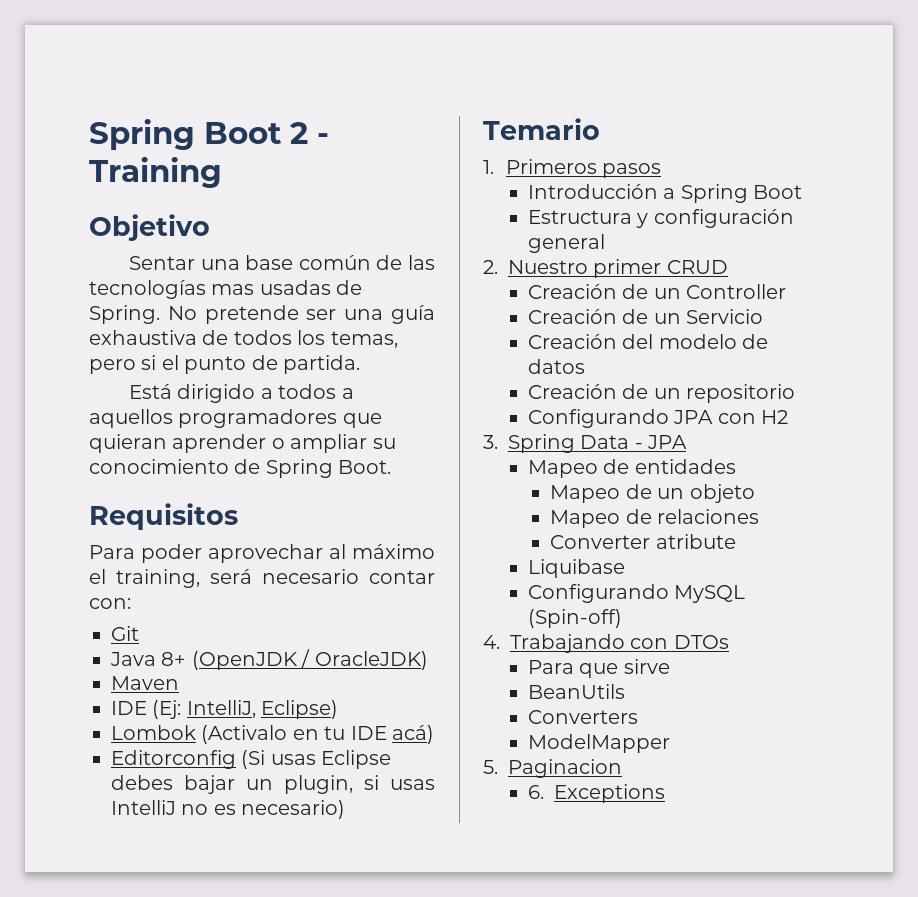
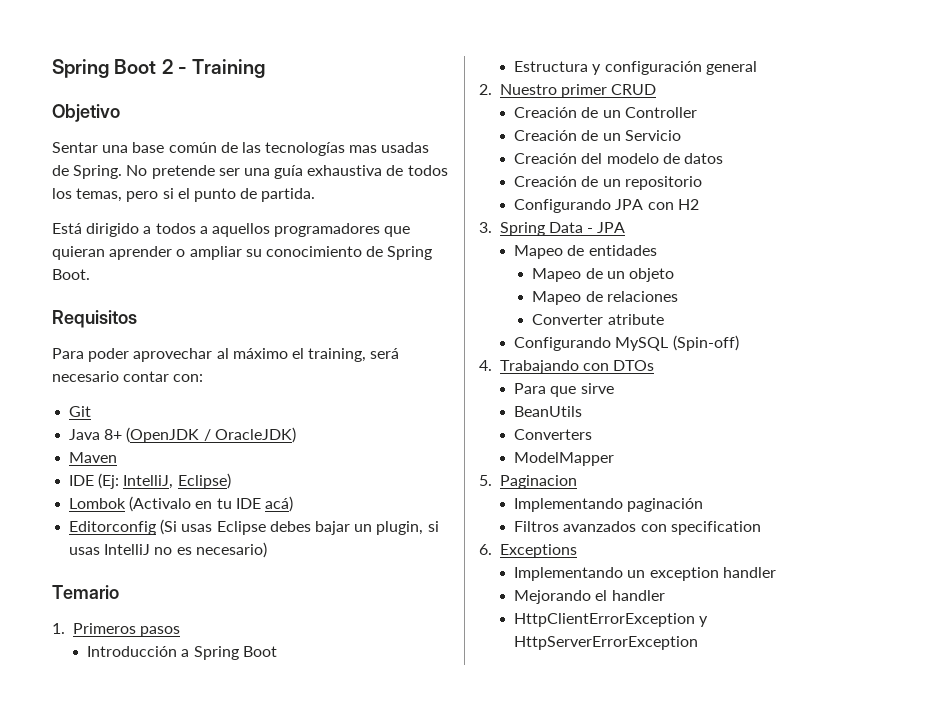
[527,559,625,578] // Liquibase -> (664, 319) none
[527,784,665,803] 6. Exceptions -> [514,498,704,512] [514,521,761,535] [479,544,577,558] [514,567,776,581] [514,590,665,604] [514,613,709,627] [514,636,699,650] Implementando paginación // Filtros avanzados con specification // 6. Exceptions // Implementando un exception handler // Mejorando el handler // HttpClientErrorException y HttpServerErrorException

